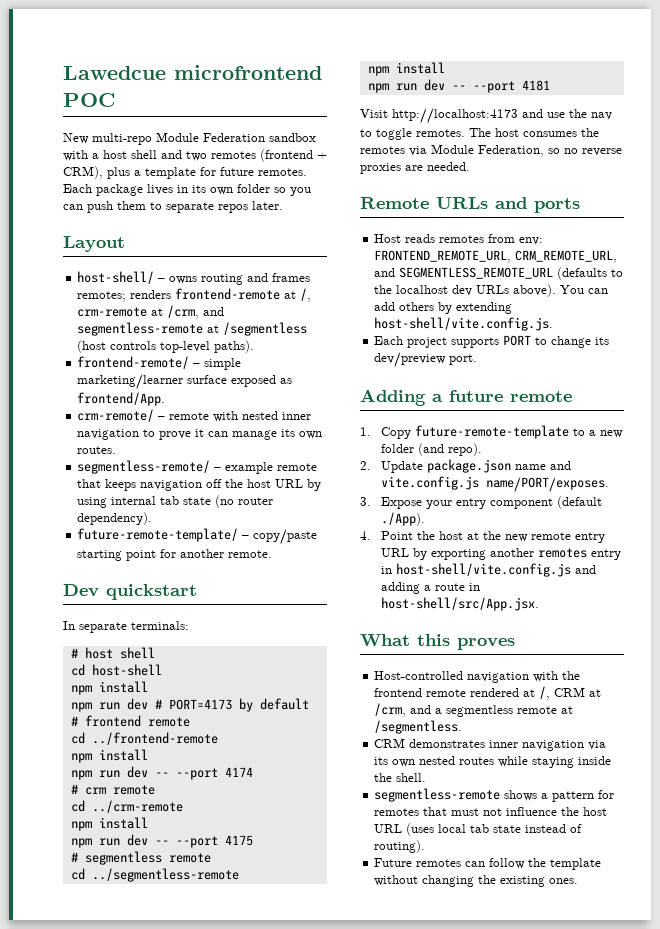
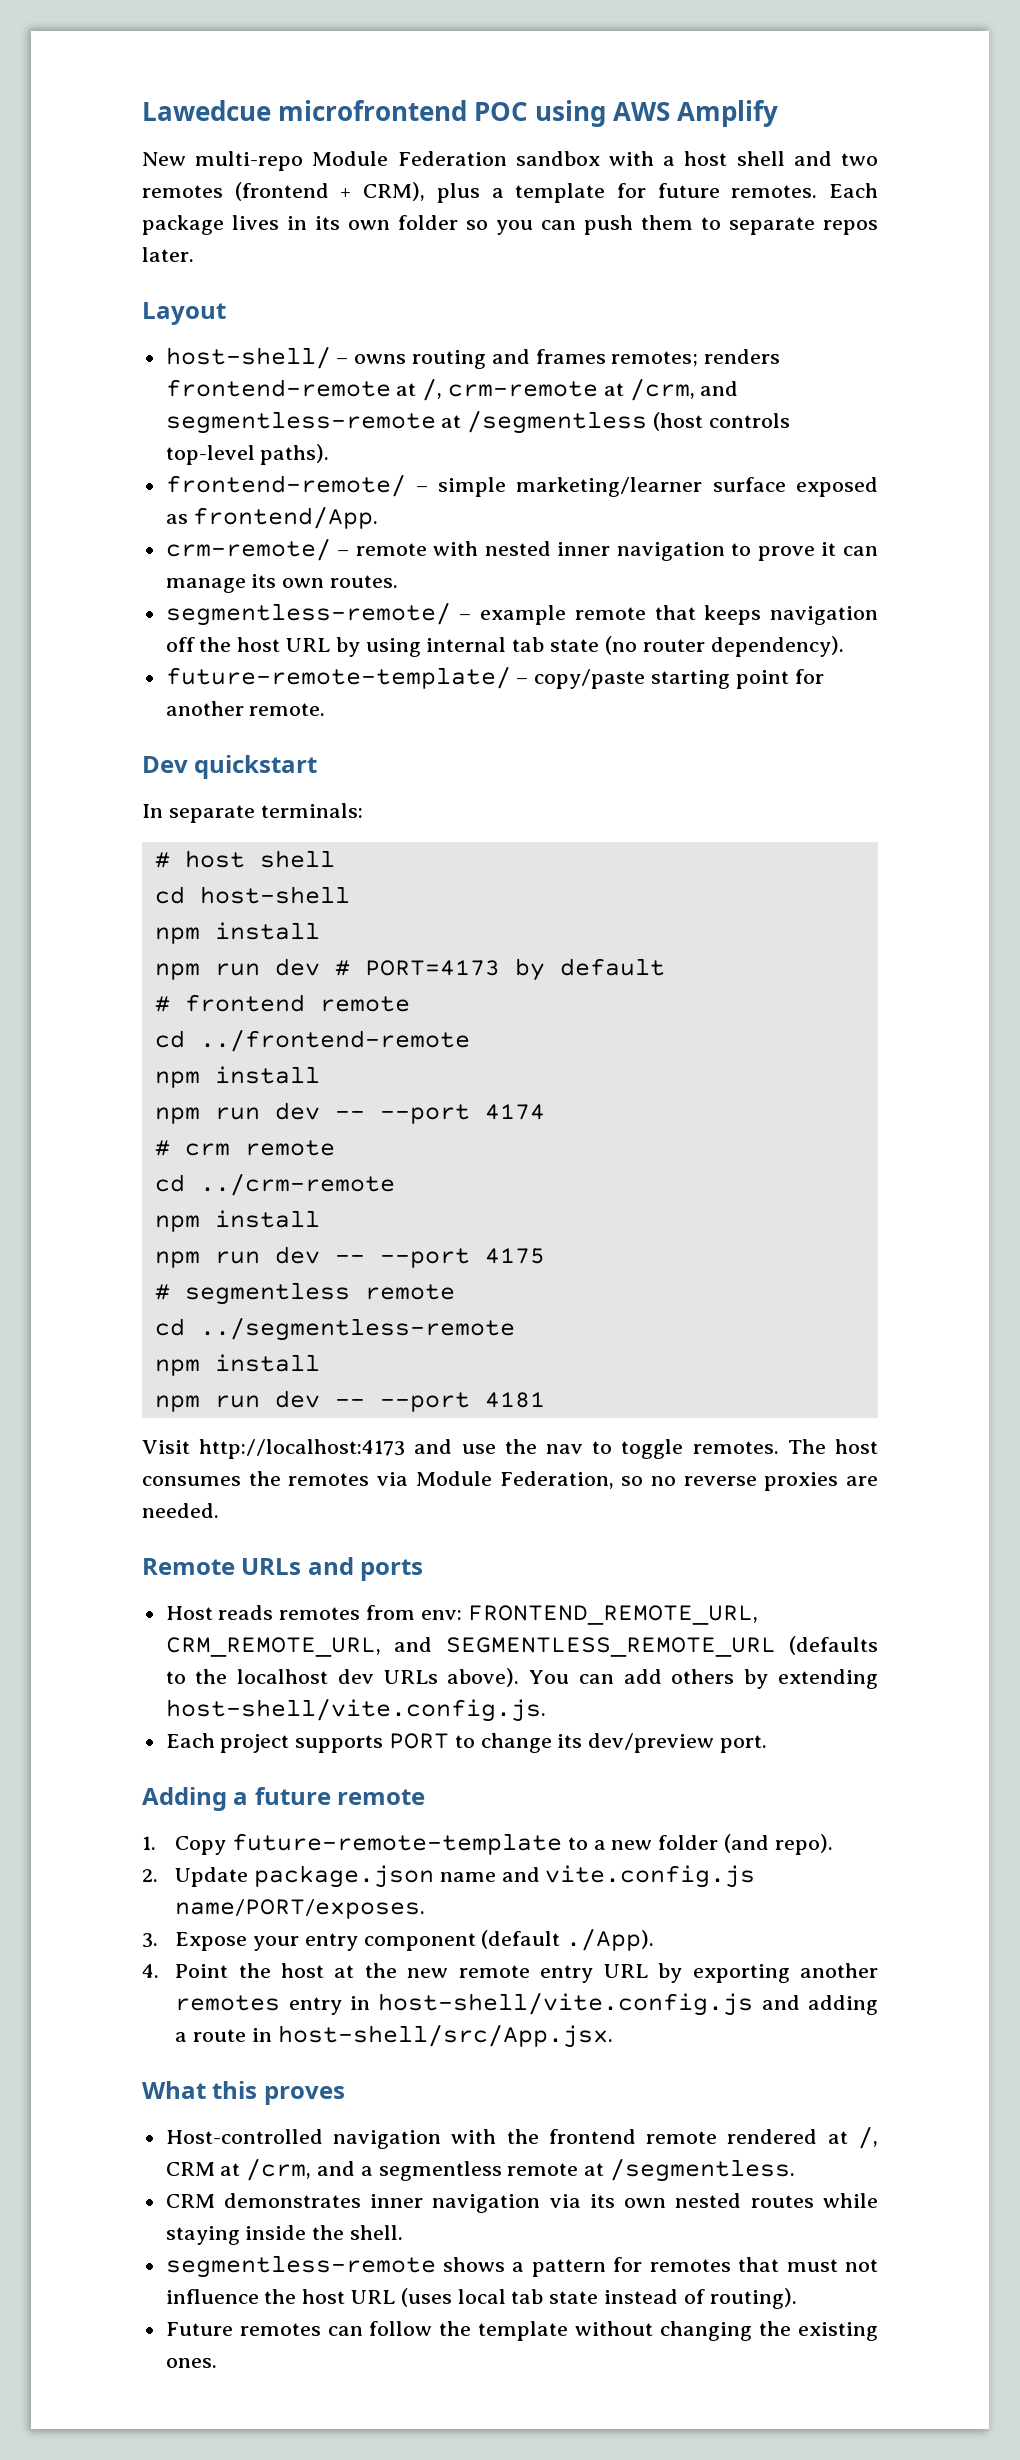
(115, 100) none -> [535,100,779,127] using AWS Amplify

